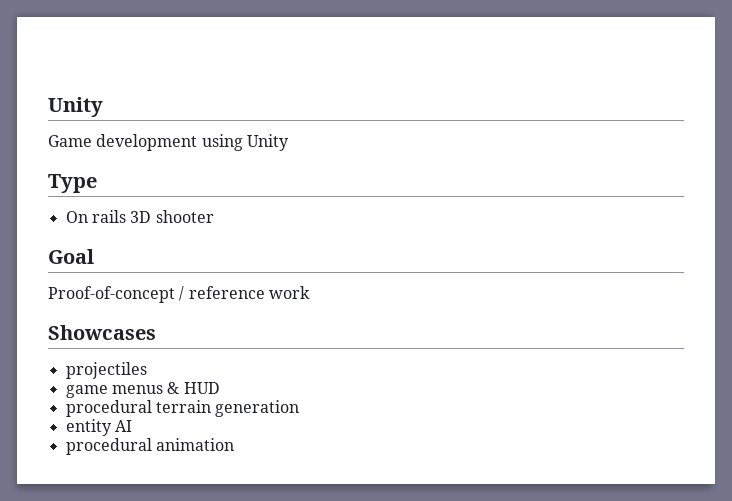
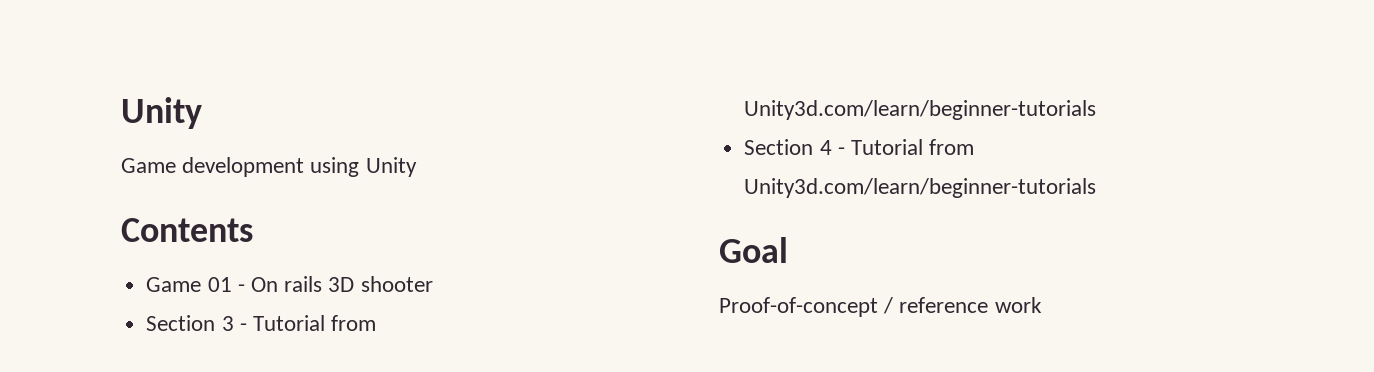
[48,174,97,193] Type // -> [121,218,253,242] [146,277,245,292] Contents // Game 01 -
(214, 216) none -> [146,315,377,331] [744,100,1097,120] [744,139,975,155] [744,178,1097,198] // Section 3 - Tutorial from Unity3d.com/learn/beginner-tutorials // Section 4 - Tutorial from Unity3d.com/learn/beginner-tutorials
[48,325,156,340] [65,362,147,379] [65,382,220,398] [65,400,300,417] [65,419,132,436] [65,438,234,455] // Showcases // projectiles // game menus & HUD // procedural terrain generation // entity AI // procedural animation -> (1042, 305) none

